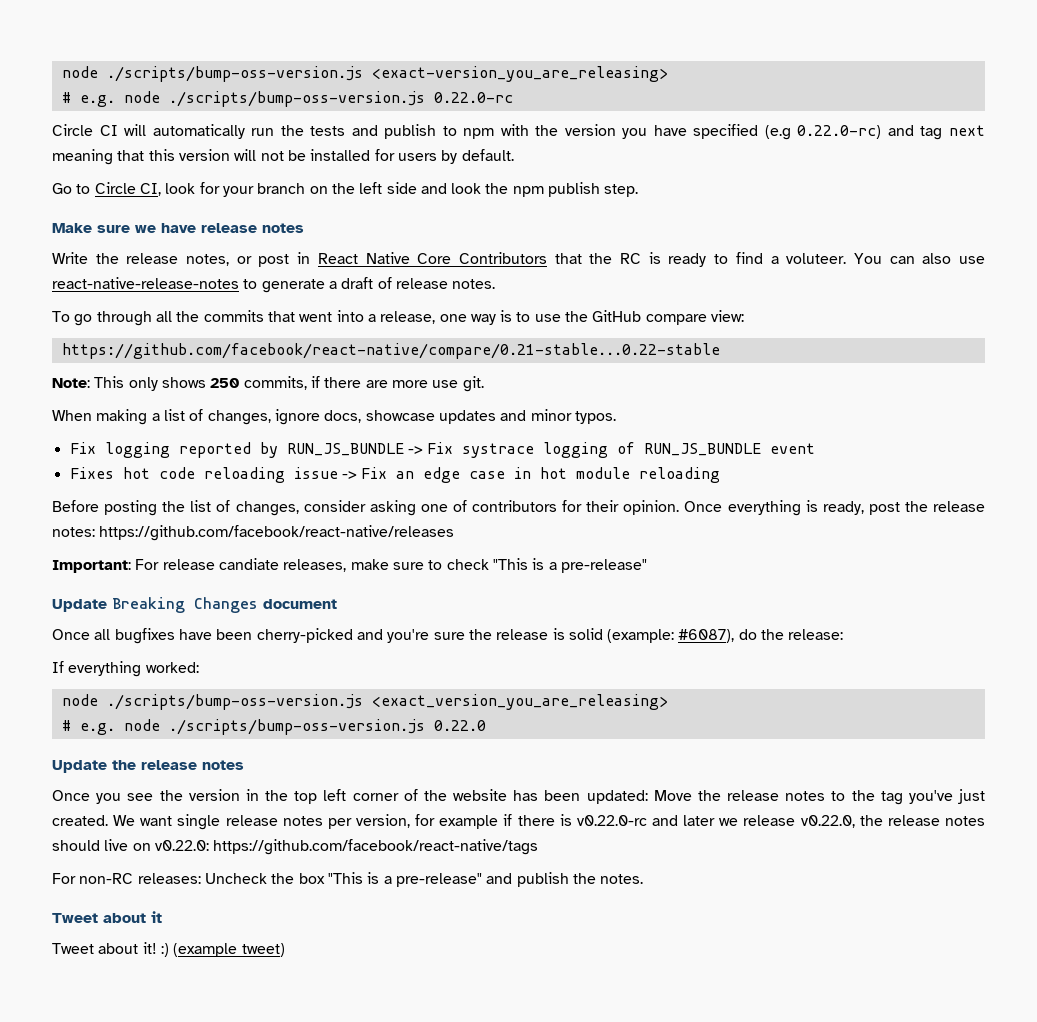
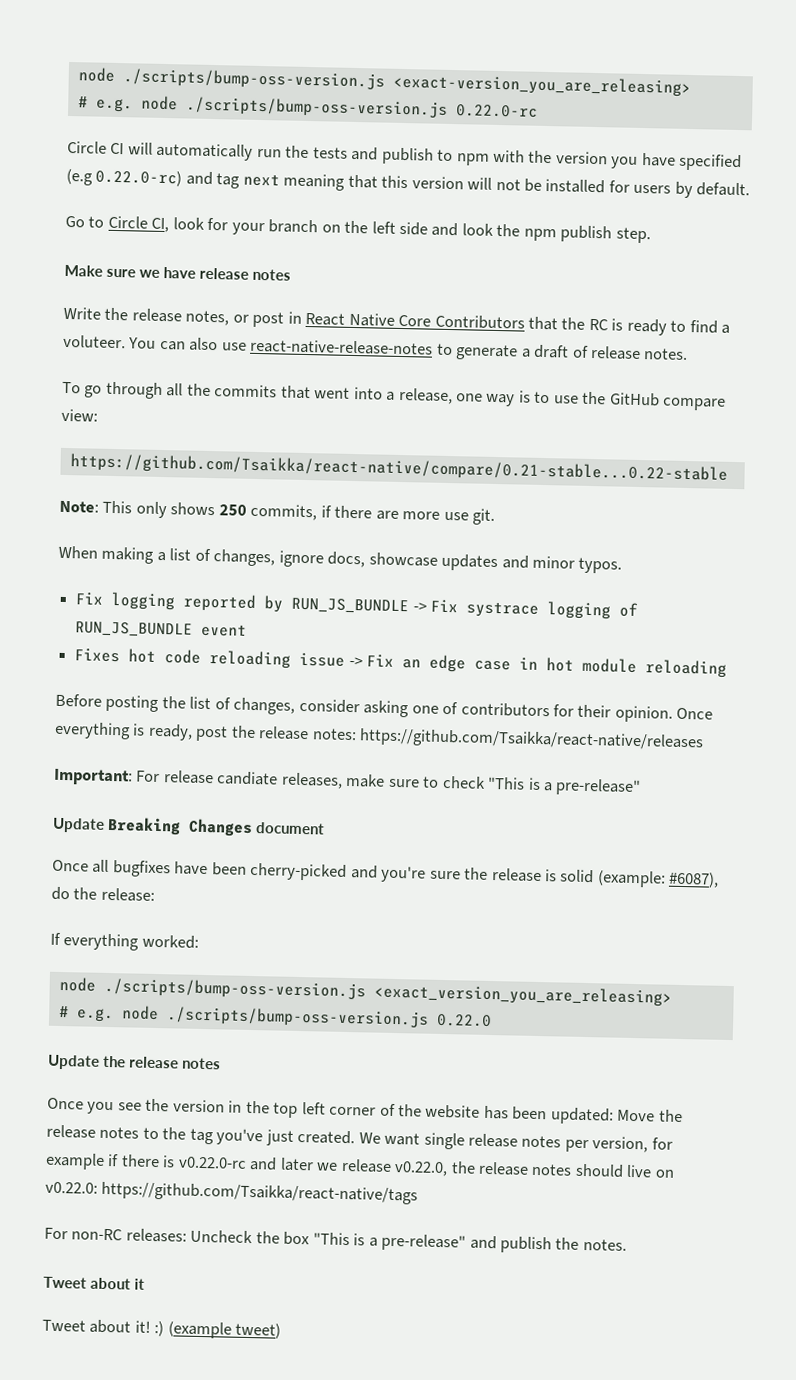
[61,343,720,359] https://github.com/facebook/react-native/compare/0.21-stable...0.22-stable -> [69,453,728,484] https://github.com/Tsaikka/react-native/compare/0.21-stable...0.22-stable
[99,525,455,541] https://github.com/facebook/react-native/releases -> [359,728,705,752] https://github.com/Tsaikka/react-native/releases
[213,839,539,855] https://github.com/facebook/react-native/tags -> [101,1181,419,1205] https://github.com/Tsaikka/react-native/tags

